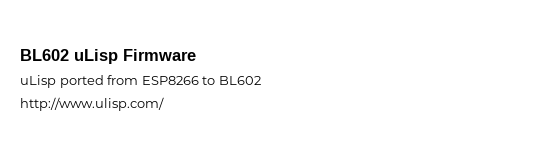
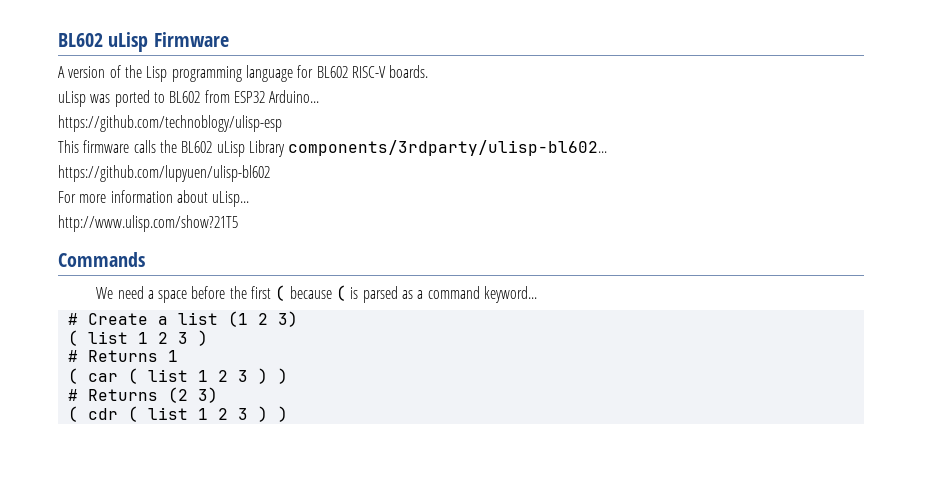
[20,75,261,88] [20,97,164,111] uLisp ported from ESP8266 to BL602 // http://www.ulisp.com/ -> [58,65,429,82] [58,90,320,107] [58,115,282,132] [58,140,608,157] [58,165,270,182] [58,190,250,207] [58,215,238,232] [58,252,145,267] [96,285,537,303] [67,311,298,327] [67,330,208,346] [67,350,178,362] [67,368,288,384] [67,387,218,403] [67,406,288,422] A version of the Lisp programming language for BL602 RISC-V boards. // uLisp was ported to BL602 from ESP32 Arduino... // https://github.com/technoblogy/ulisp-esp // This firmware calls the BL602 uLisp Library components/3rdparty/ulisp-bl602... // https://github.com/lupyuen/ulisp-bl602 // For more information about uLisp... // http://www.ulisp.com/show?21T5 // Commands // We need a space before the first ( because ( is parsed as a command keyword... // # Create a list (1 2 3) // ( list 1 2 3 ) // # Returns 1 // ( car ( list 1 2 3 ) ) // # Returns (2 3) // ( cdr ( list 1 2 3 ) )

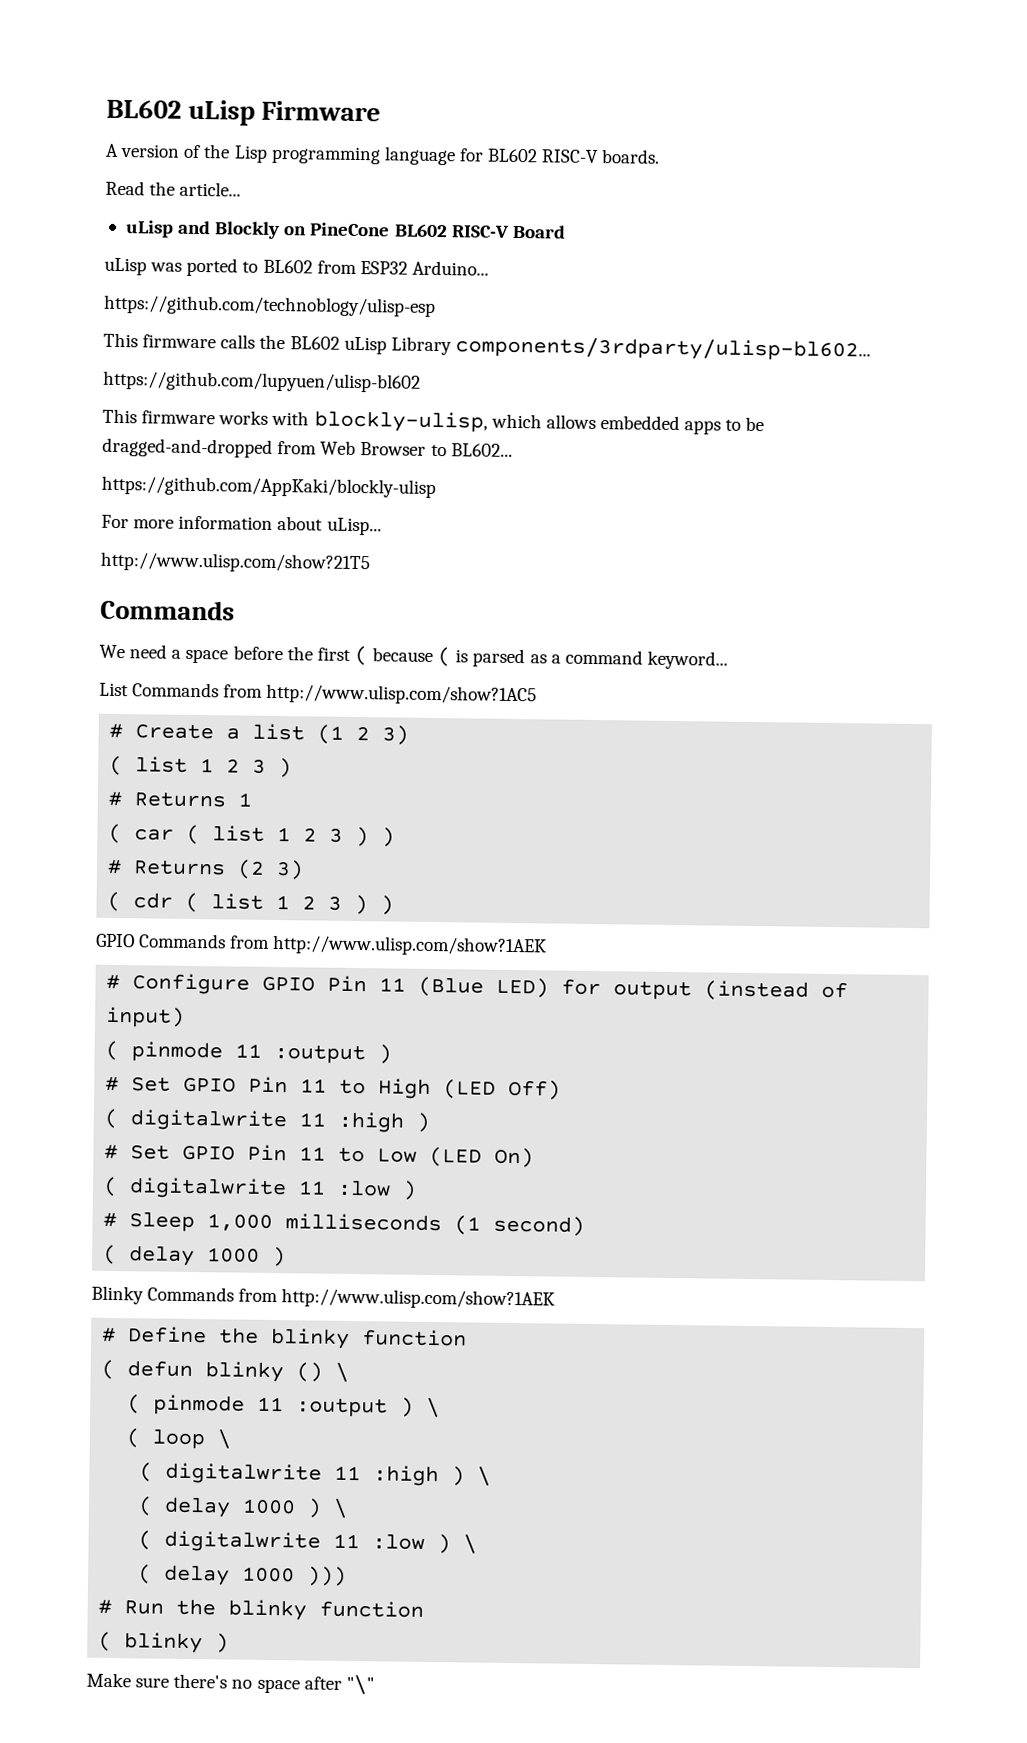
(429, 71) none -> [105,180,242,197] [124,220,566,240] // Read the article... // uLisp and Blockly on PineCone BL602 RISC-V Board
(270, 173) none -> [102,408,765,435] [102,437,513,458] [101,475,436,498] // This firmware works with blockly-ulisp, which allows embedded apps to be dragged-and-dropped from Web Browser to BL602... // https://github.com/AppKaki/blockly-ulisp
(537, 294) none -> [99,682,538,706] // List Commands from http://www.ulisp.com/show?1AC5
(288, 414) none -> [96,933,548,957] [106,973,849,1001] [106,1006,186,1028] [105,1040,393,1065] [105,1076,562,1100] [104,1108,431,1133] [104,1144,535,1168] [103,1176,418,1200] [103,1211,586,1236] [103,1244,287,1267] [91,1285,556,1310] [102,1326,468,1349] [101,1359,350,1383] [127,1394,441,1418] [126,1428,232,1450] [139,1462,492,1487] [138,1496,349,1518] [138,1530,478,1554] [138,1564,348,1586] [98,1598,425,1621] [98,1631,230,1654] [86,1672,374,1695] // GPIO Commands from http://www.ulisp.com/show?1AEK // # Configure GPIO Pin 11 (Blue LED) for output (instead of input) // ( pinmode 11 :output ) // # Set GPIO Pin 11 to High (LED Off) // ( digitalwrite 11 :high ) // # Set GPIO Pin 11 to Low (LED On) // ( digitalwrite 11 :low ) // # Sleep 1,000 milliseconds (1 second) // ( delay 1000 ) // Blinky Commands from http://www.ulisp.com/show?1AEK // # Define the blinky function // ( defun blinky () \ // ( pinmode 11 :output ) \ // ( loop \ // ( digitalwrite 11 :high ) \ // ( delay 1000 ) \ // ( digitalwrite 11 :low ) \ // ( delay 1000 ))) // # Run the blinky function // ( blinky ) // Make sure there's no space after "\"

